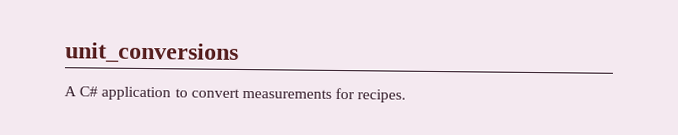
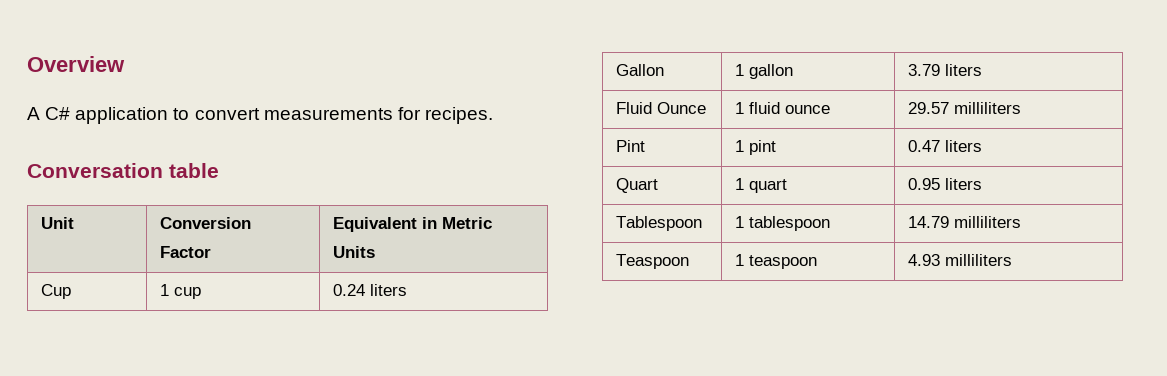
[65,42,239,64] unit_conversions -> [27,56,125,72] Overview
(407, 96) none -> [27,163,219,178] [41,217,75,229] [160,217,252,229] [160,246,212,258] [333,217,493,232] [333,246,376,258] [41,284,72,299] [160,284,202,299] [333,284,408,296] [616,64,665,76] [735,64,794,79] [908,64,983,76] [616,102,707,114] [735,102,831,114] [908,102,1022,114] [616,140,646,152] [735,140,777,155] [908,140,983,152] [616,178,659,193] [735,178,788,193] [908,178,983,190] [616,216,703,231] [735,216,831,231] [908,216,1022,228] [616,254,690,269] [735,254,818,269] [908,254,1013,266] // Conversation table // Unit | Conversion Factor | Equivalent in Metric Units // Cup | 1 cup | 0.24 liters // Gallon | 1 gallon | 3.79 liters // Fluid Ounce | 1 fluid ounce | 29.57 milliliters // Pint | 1 pint | 0.47 liters // Quart | 1 quart | 0.95 liters // Tablespoon | 1 tablespoon | 14.79 milliliters // Teaspoon | 1 teaspoon | 4.93 milliliters

